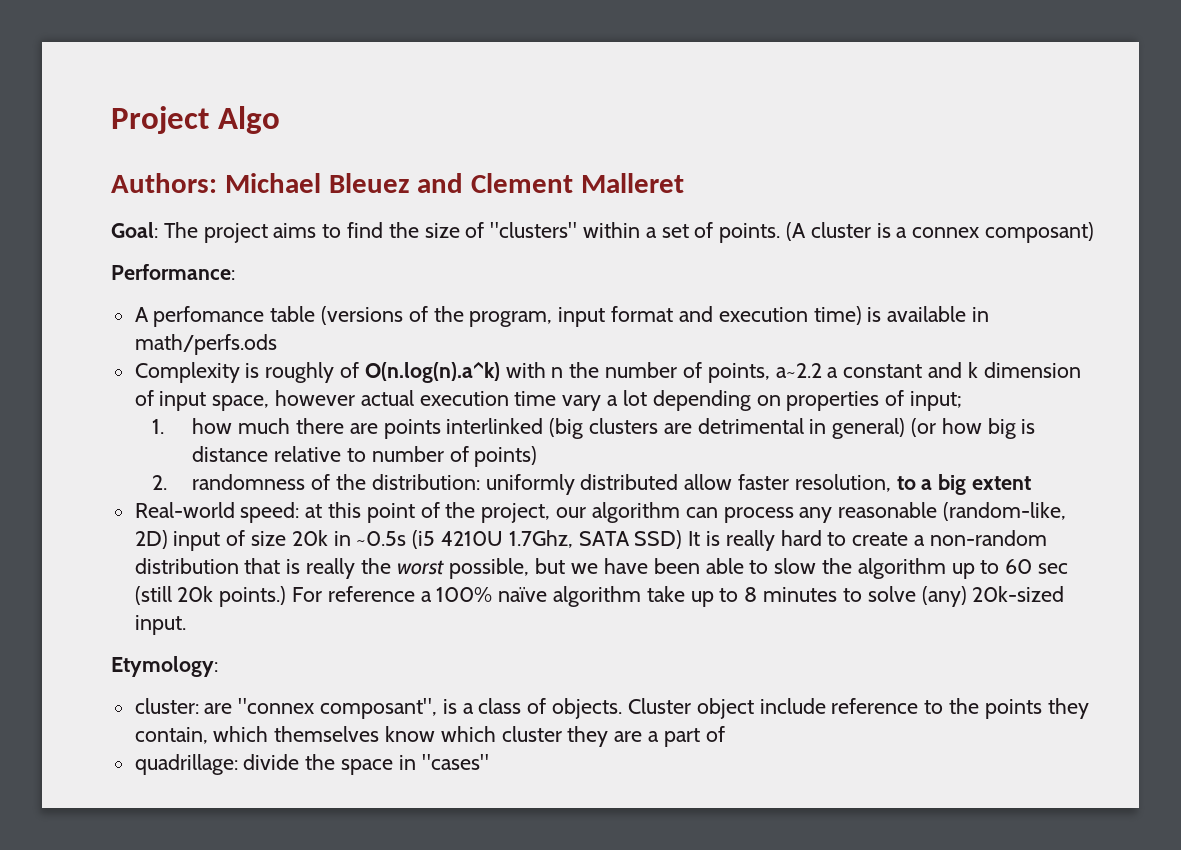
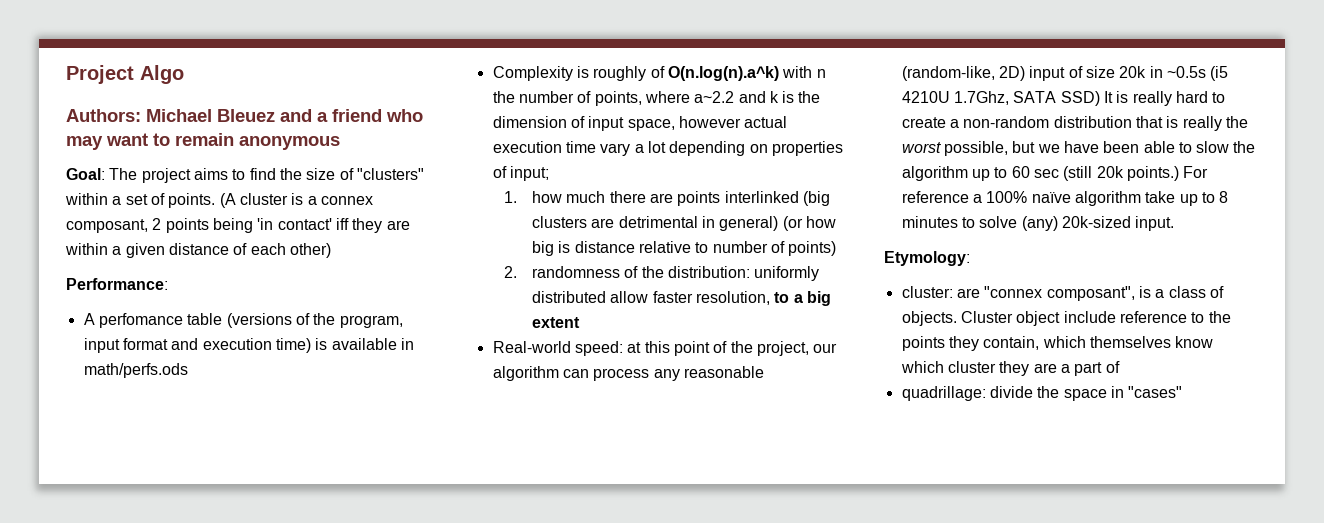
[471,173,685,193] Clement Malleret -> [317,109,423,122] [66,133,340,150] a friend who may want to remain anonymous
[985,222,1095,243] composant) -> [66,218,410,233] [65,243,331,258] composant, 2 points being 'in contact' iff they are within a given distance of each other)
[775,362,978,378] a~2.2 a constant and k -> [644,91,821,103] where a~2.2 and k is the

